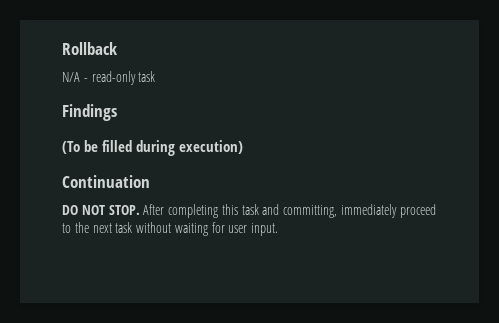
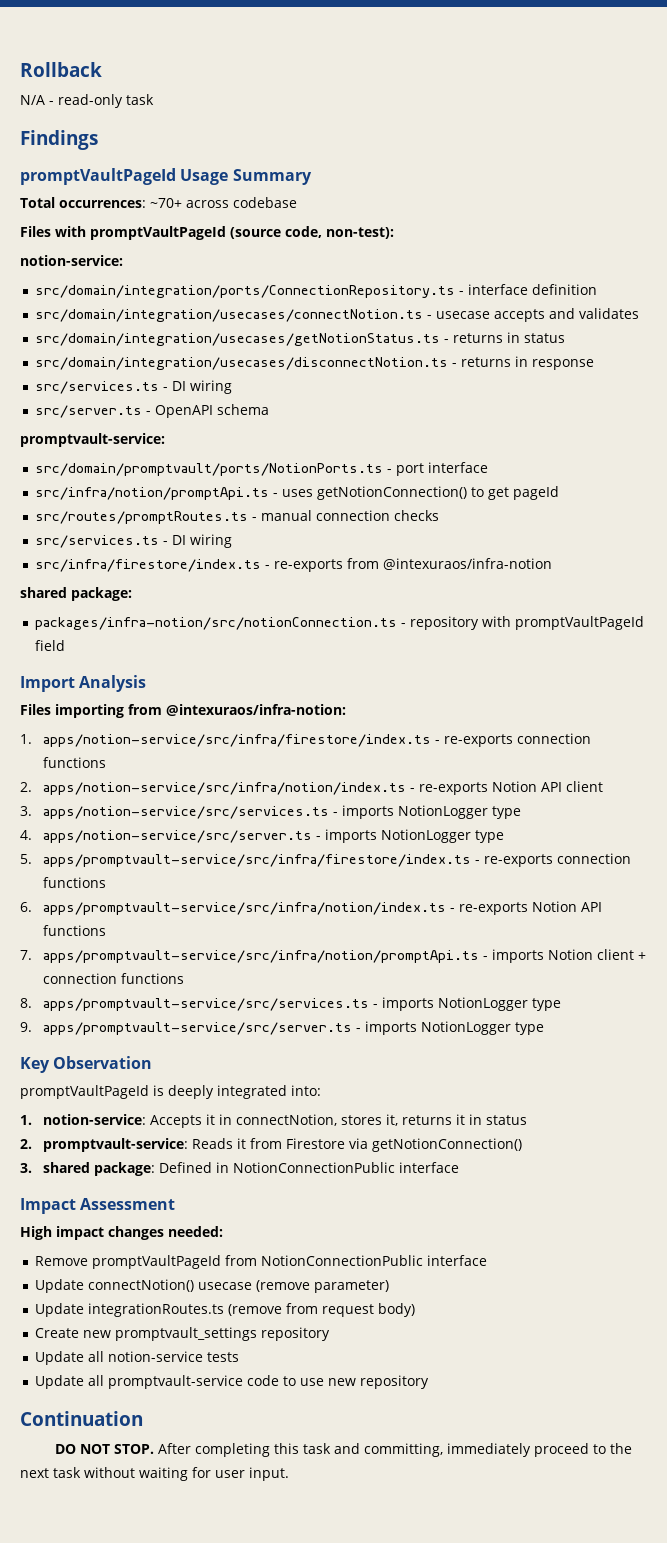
[62,140,244,156] (To be filled during execution) -> [20,168,312,185] [20,197,297,208] [20,226,394,240] [20,255,123,266] [35,284,598,298] [35,308,640,322] [35,332,566,346] [35,356,595,370] [35,380,233,394] [35,404,270,418] [20,433,165,447] [35,462,489,476] [35,486,560,500] [35,510,440,524] [35,534,233,548] [35,558,553,572] [20,587,132,601] [35,616,645,630] [35,640,66,651] [20,675,147,692] [20,704,346,718] [20,733,591,747] [42,757,106,768] [20,781,603,795] [20,805,521,819] [20,829,504,843] [20,853,631,867] [42,877,106,888] [20,901,602,915] [42,925,106,936] [20,949,646,963] [42,973,184,984] [20,997,561,1011] [20,1021,544,1035] [20,1056,153,1073] [20,1085,321,1099] [20,1114,527,1128] [20,1138,522,1152] [20,1162,459,1176] [20,1198,176,1214] [20,1226,223,1240] [35,1255,488,1269] [35,1279,390,1293] [35,1303,416,1317] [35,1327,331,1341] [35,1351,240,1365] [35,1375,430,1389] promptVaultPageId Usage Summary // Total occurrences: ~70+ across codebase // Files with promptVaultPageId (source code, non-test): // notion-service: // src/domain/integration/ports/ConnectionRepository.ts - interface definition // src/domain/integration/usecases/connectNotion.ts - usecase accepts and validates // src/domain/integration/usecases/getNotionStatus.ts - returns in status // src/domain/integration/usecases/disconnectNotion.ts - returns in response // src/services.ts - DI wiring // src/server.ts - OpenAPI schema // promptvault-service: // src/domain/promptvault/ports/NotionPorts.ts - port interface // src/infra/notion/promptApi.ts - uses getNotionConnection() to get pageId // src/routes/promptRoutes.ts - manual connection checks // src/services.ts - DI wiring // src/infra/firestore/index.ts - re-exports from @intexuraos/infra-notion // shared package: // packages/infra-notion/src/notionConnection.ts - repository with promptVaultPageId field // Import Analysis // Files importing from @intexuraos/infra-notion: // 1. apps/notion-service/src/infra/firestore/index.ts - re-exports connection functions // 2. apps/notion-service/src/infra/notion/index.ts - re-exports Notion API client // 3. apps/notion-service/src/services.ts - imports NotionLogger type // 4. apps/notion-service/src/server.ts - imports NotionLogger type // 5. apps/promptvault-service/src/infra/firestore/index.ts - re-exports connection functions // 6. apps/promptvault-service/src/infra/notion/index.ts - re-exports Notion API functions // 7. apps/promptvault-service/src/infra/notion/promptApi.ts - imports Notion client + connection functions // 8. apps/promptvault-service/src/services.ts - imports NotionLogger type // 9. apps/promptvault-service/src/server.ts - imports NotionLogger type // Key Observation // promptVaultPageId is deeply integrated into: // 1. notion-service: Accepts it in connectNotion, stores it, returns it in status // 2. promptvault-service: Reads it from Firestore via getNotionConnection() // 3. shared package: Defined in NotionConnectionPublic interface // Impact Assessment // High impact changes needed: // Remove promptVaultPageId from NotionConnectionPublic interface // Update connectNotion() usecase (remove parameter) // Update integrationRoutes.ts (remove from request body) // Create new promptvault_settings repository // Update all notion-service tests // Update all promptvault-service code to use new repository

